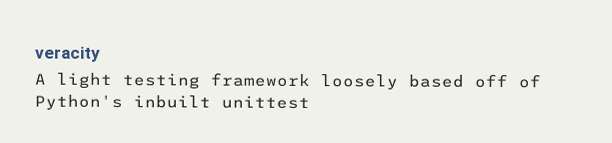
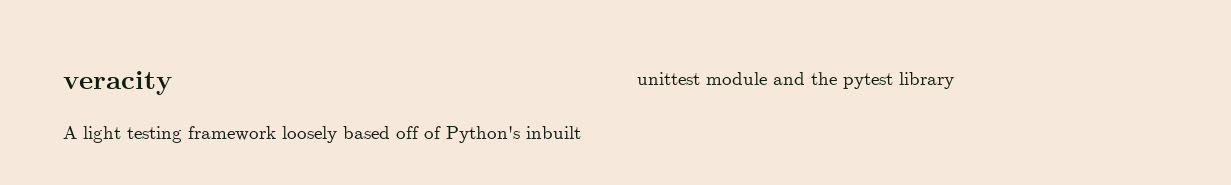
(310, 102) none -> [706,72,954,89] module and the pytest library

